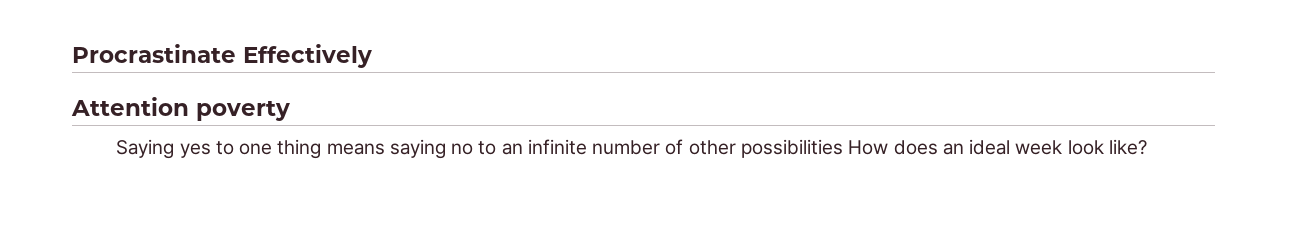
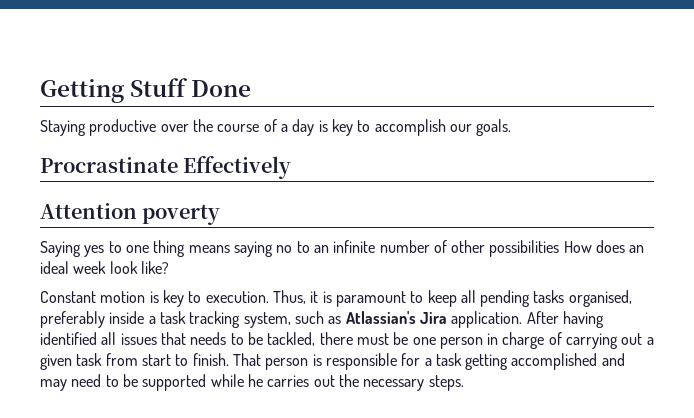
(72, 53) none -> [40,78,252,103] [40,119,512,136] Getting Stuff Done // Staying productive over the course of a day is key to accomplish our goals. //
(1147, 147) none -> [40,290,632,307] [40,311,604,328] [40,332,654,349] [40,353,625,370] [40,374,464,391] // Constant motion is key to execution. Thus, it is paramount to keep all pending tasks organised, preferably inside a task tracking system, such as Atlassian's Jira application. After having identified all issues that needs to be tackled, there must be one person in charge of carrying out a given task from start to finish. That person is responsible for a task getting accomplished and may need to be supported while he carries out the necessary steps.

